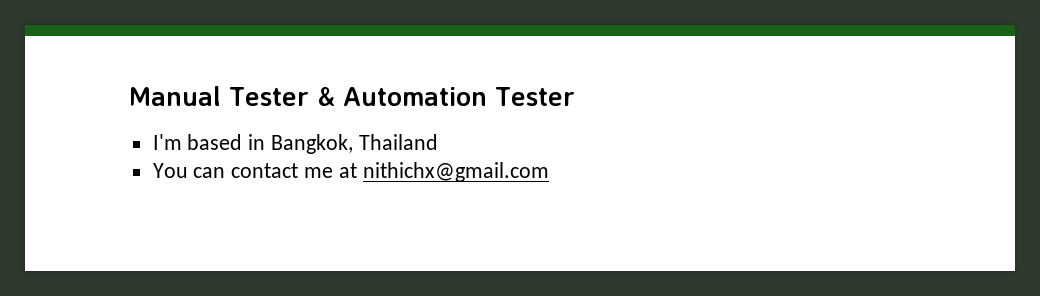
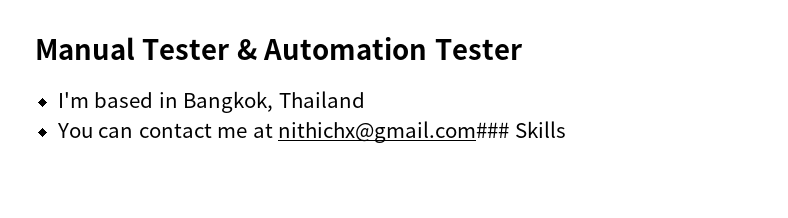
[362,162,549,182] nithichx@gmail.com -> [278,121,566,143] nithichx@gmail.com### Skills

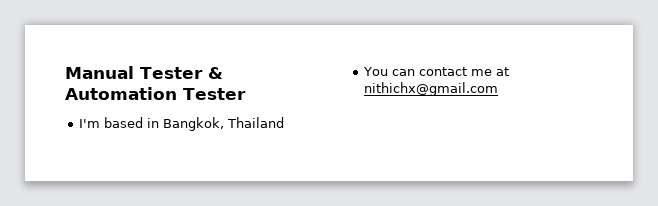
[278,121,566,143] nithichx@gmail.com### Skills -> [364,82,499,96] nithichx@gmail.com

